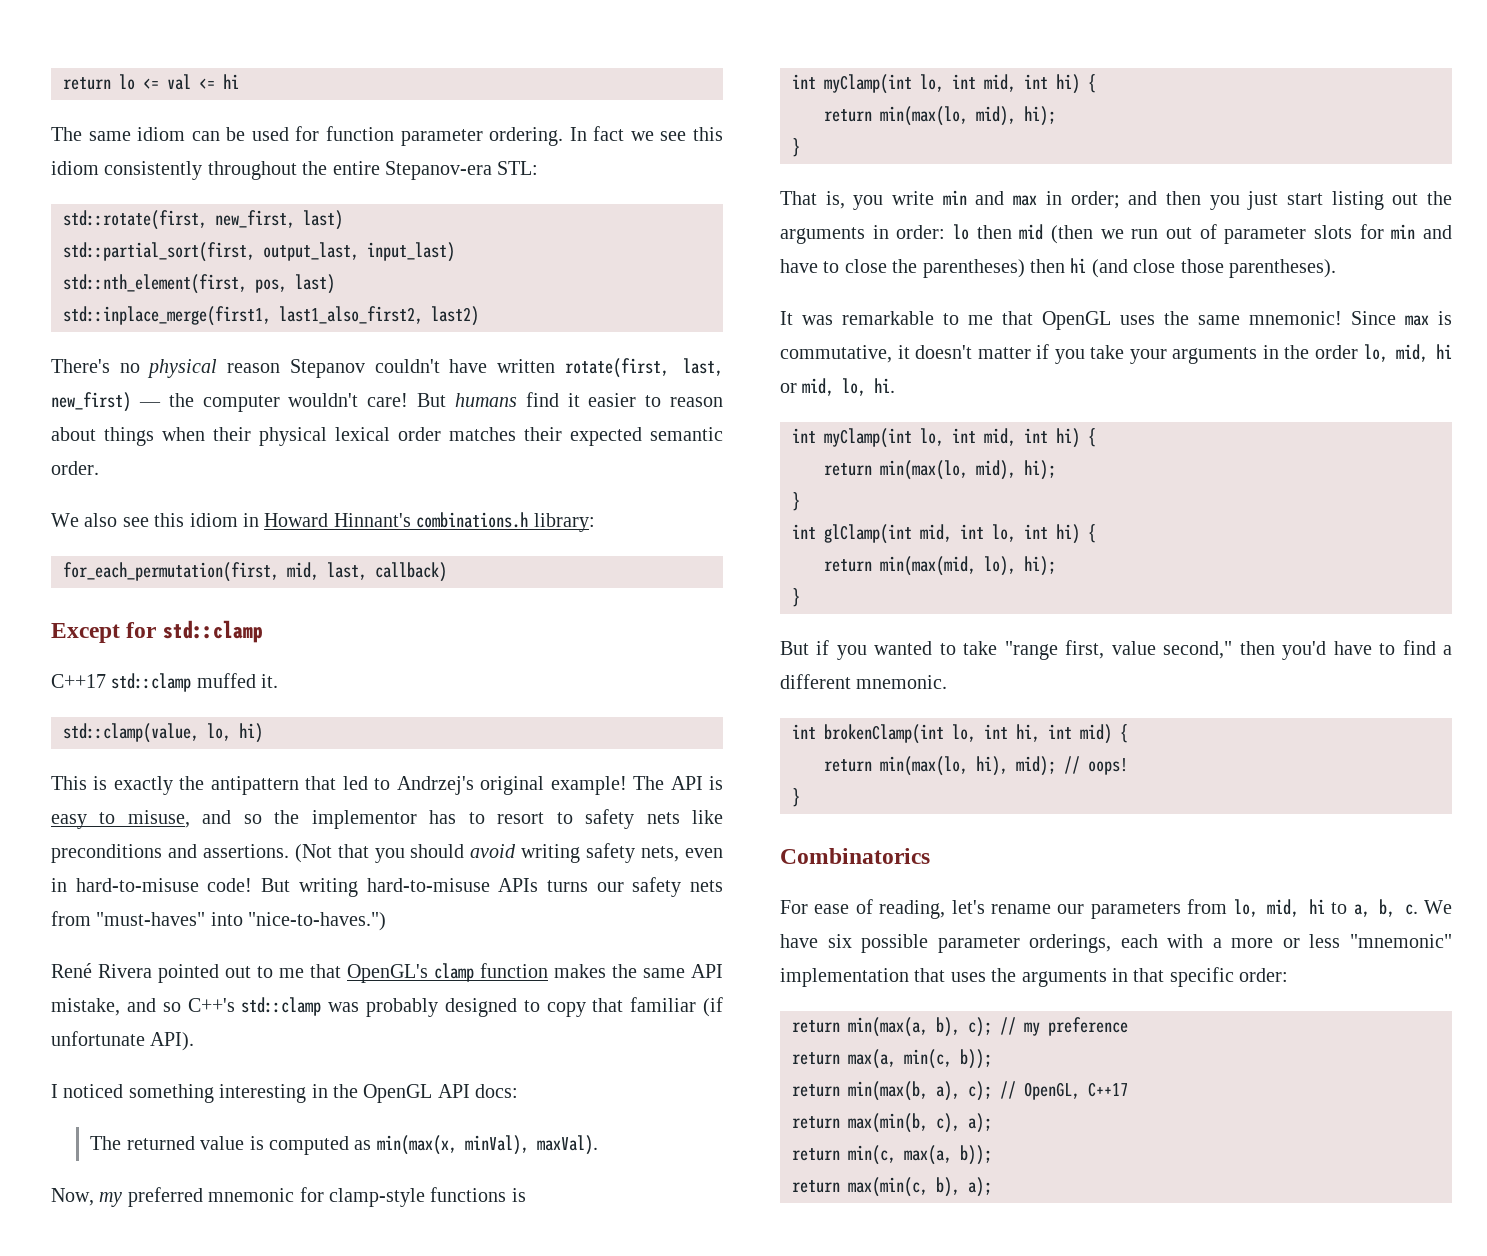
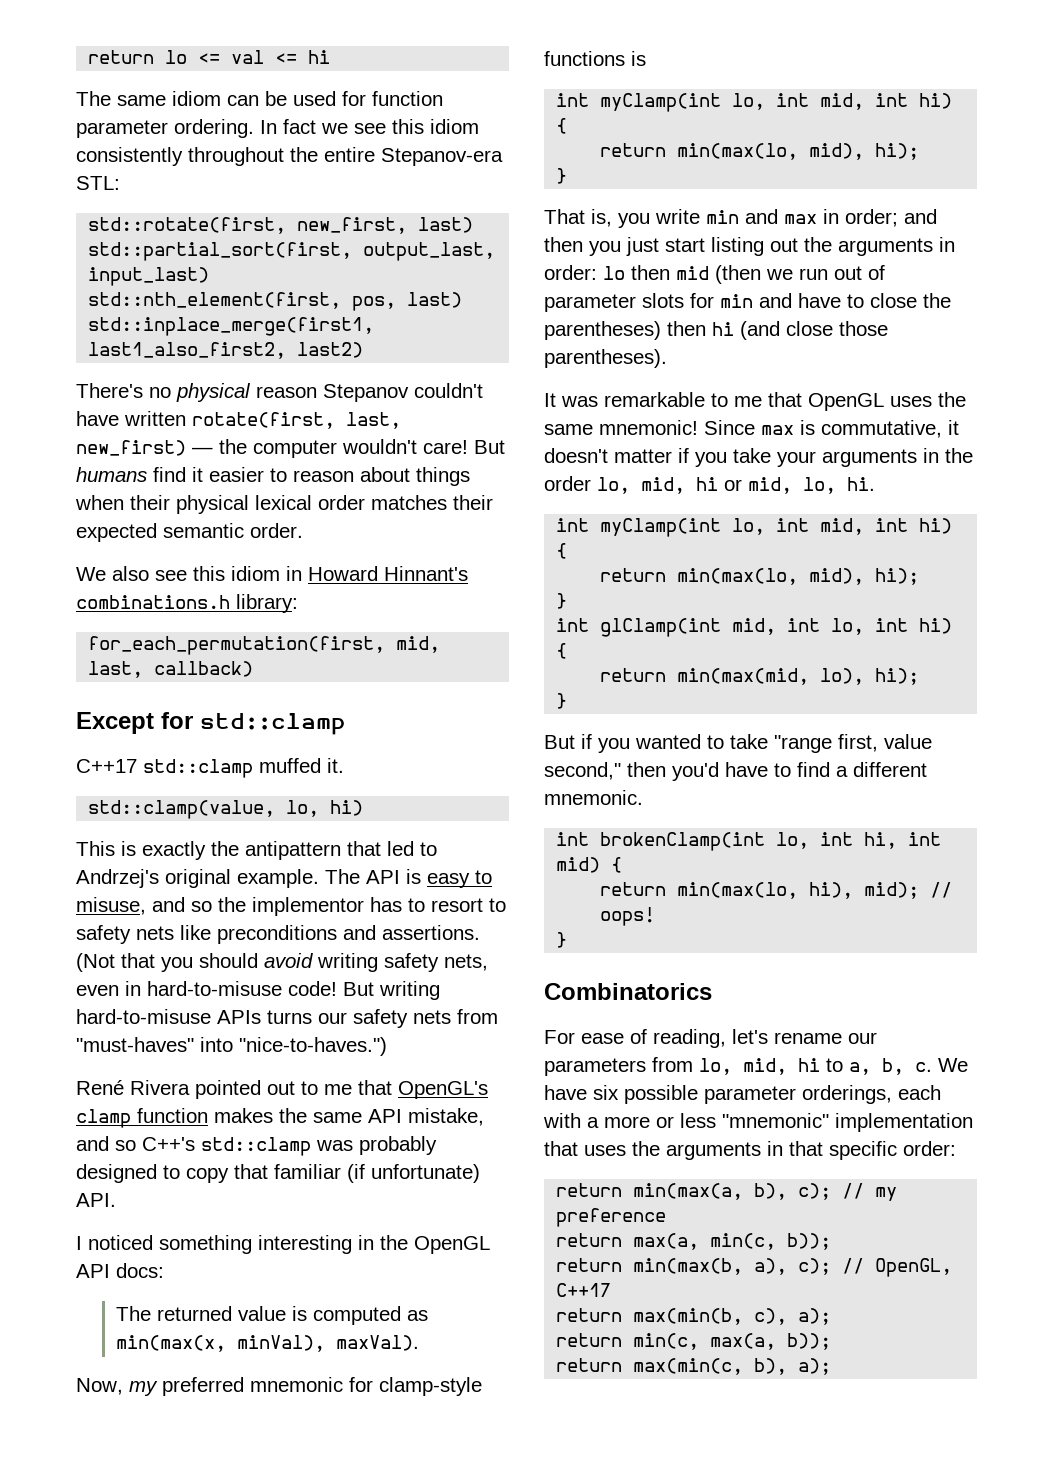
[550,776,627,795] example! -> [237,869,319,888] example.
[51,1031,195,1051] unfortunate API). -> [371,1164,480,1183] [76,1193,116,1207] unfortunate) API.

